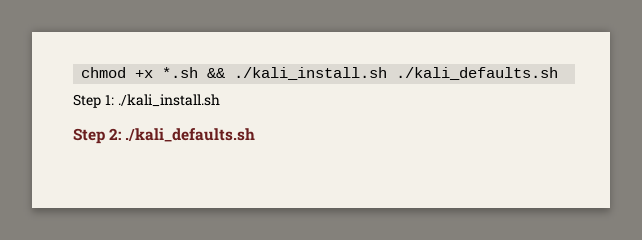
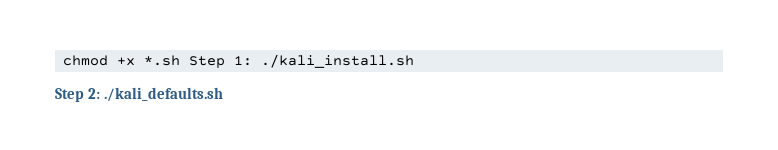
[207,67,559,80] && ./kali_install.sh ./kali_defaults.sh // -> (180, 60) none

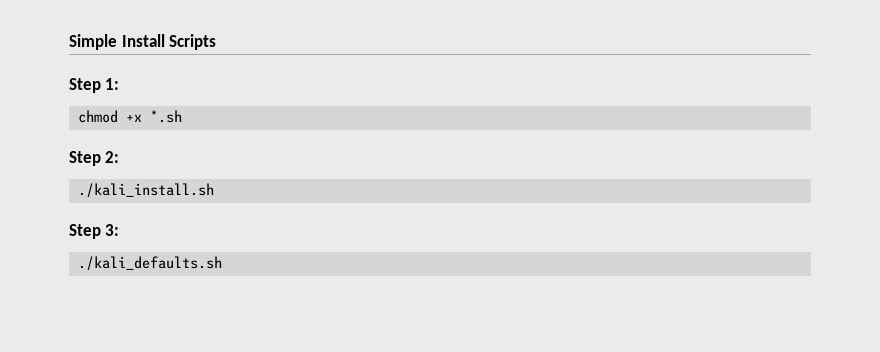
(62, 60) none -> [69,34,217,50] [69,78,120,93] Simple Install Scripts // Step 1: //
[188,56,252,68] Step 1: -> [69,151,120,166] // Step 2: //
[88,88,101,99] 2: -> [105,224,120,236] 3: //

